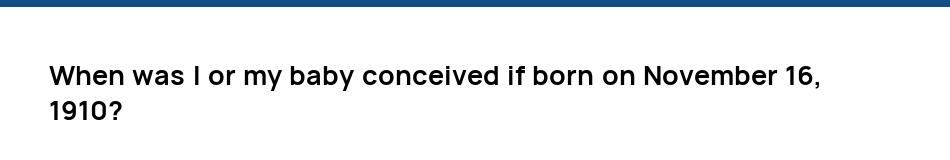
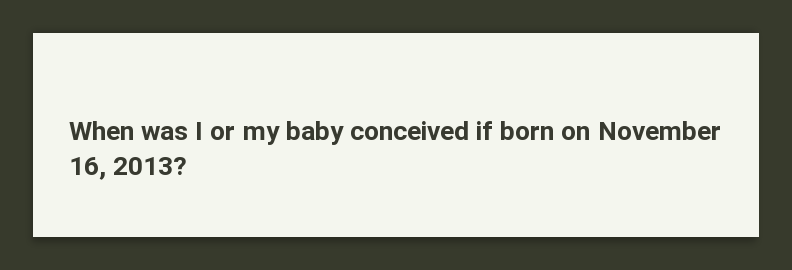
[49,101,123,120] 1910? -> [113,157,188,175] 2013?

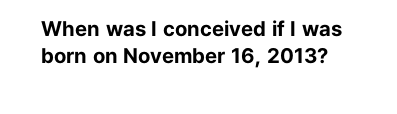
[210,121,494,145] or my baby conceived if -> [163,20,343,37] conceived if I was

